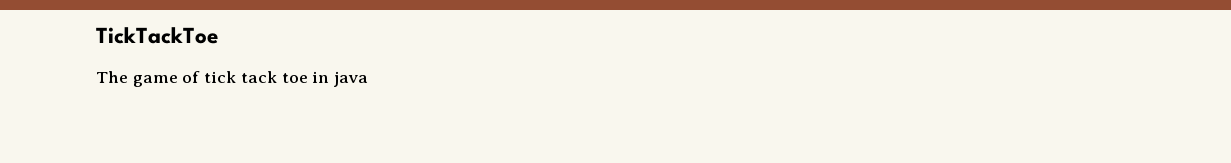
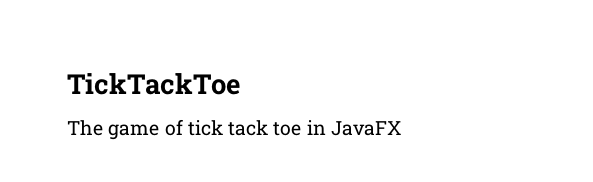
[334,71,369,87] java -> [330,121,402,136] JavaFX

